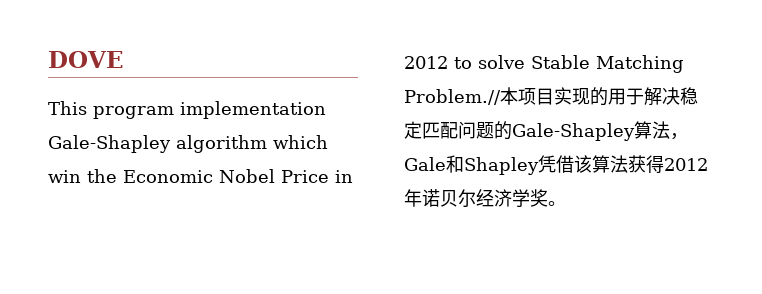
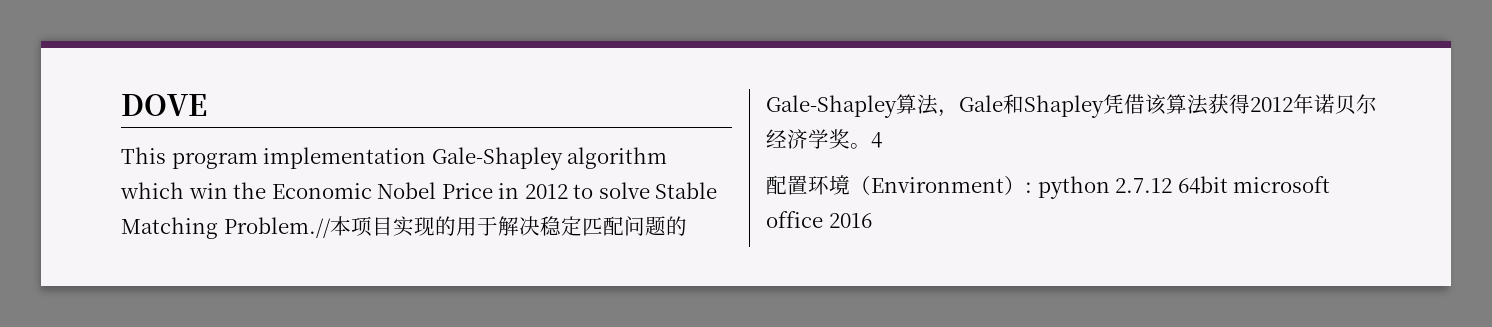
(566, 203) none -> [871,132,882,148] [766,175,1331,199] [766,211,872,228] 4 // 配置环境（Environment）: python 2.7.12 64bit microsoft office 2016

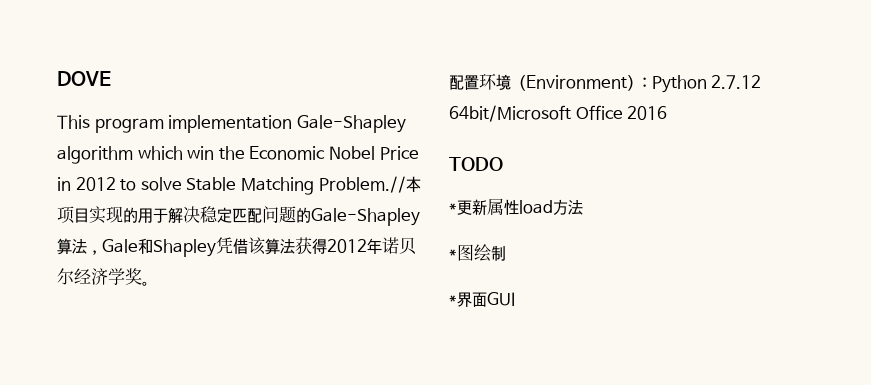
[871,132,882,148] 4 -> (150, 283) none
[1037,176,1331,199] [766,211,872,228] python 2.7.12 64bit microsoft office 2016 -> [651,75,762,93] [449,105,668,122] [449,157,503,171] [449,198,583,215] [449,244,506,262] [449,292,515,307] Python 2.7.12 64bit/Microsoft Office 2016 // TODO // *更新属性load方法 // *图绘制 // *界面GUI

